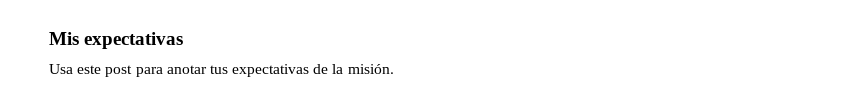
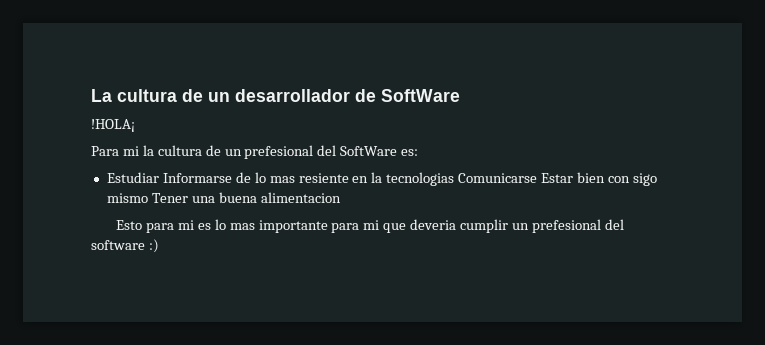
[49,32,184,49] [49,64,394,77] Mis expectativas // Usa este post para anotar tus expectativas de la misión. -> [91,89,460,102] [91,119,135,132] [91,145,419,159] [106,172,657,186] [106,192,341,203] [116,219,624,233] [91,239,159,253] La cultura de un desarrollador de SoftWare // !HOLA¡ // Para mi la cultura de un prefesional del SoftWare es: // Estudiar Informarse de lo mas resiente en la tecnologias Comunicarse Estar bien con sigo mismo Tener una buena alimentacion // Esto para mi es lo mas importante para mi que deveria cumplir un prefesional del software :)

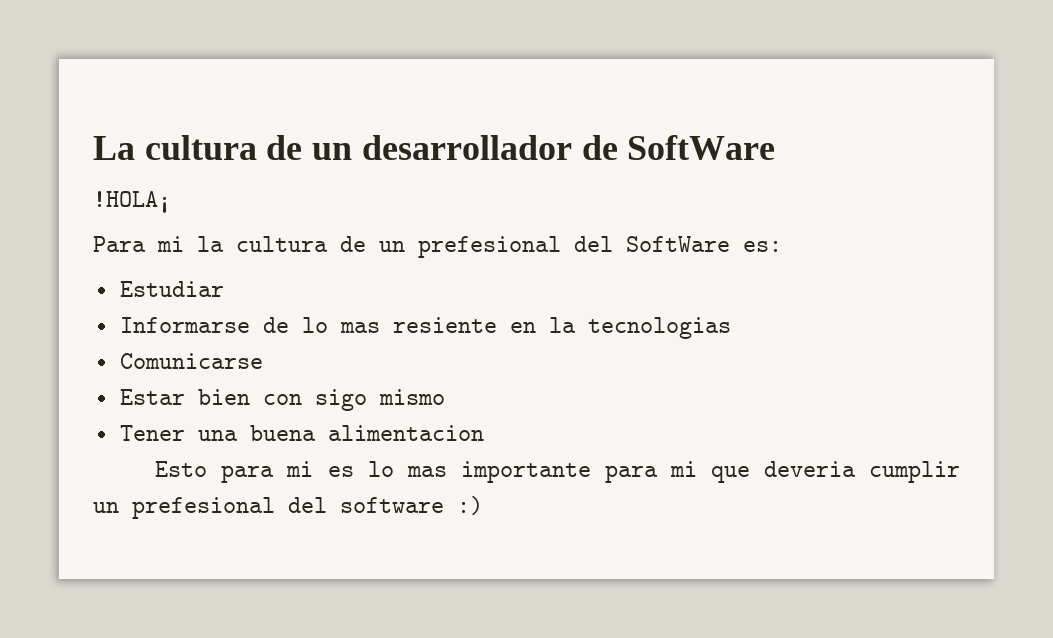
(159, 177) none -> (224, 289) //
(455, 179) none -> (731, 328) //
(538, 178) none -> (263, 361) //
(148, 198) none -> (445, 397) //

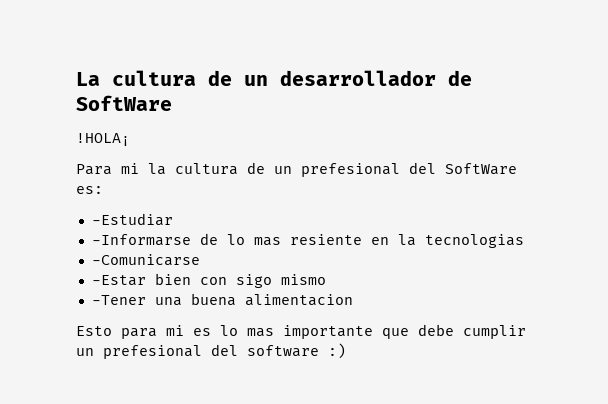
[119,281,224,297] [119,317,250,333] Estudiar // Informarse -> [91,213,173,226] [91,234,191,246] -Estudiar // -Informarse
[119,353,263,369] [119,389,185,405] Comunicarse // Estar -> [91,254,200,266] [91,275,146,286] -Comunicarse // -Estar
[119,425,185,441] Tener -> [91,295,146,305] -Tener
[604,461,856,483] para mi que deveria -> [382,324,454,339] que debe

